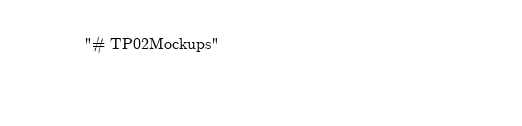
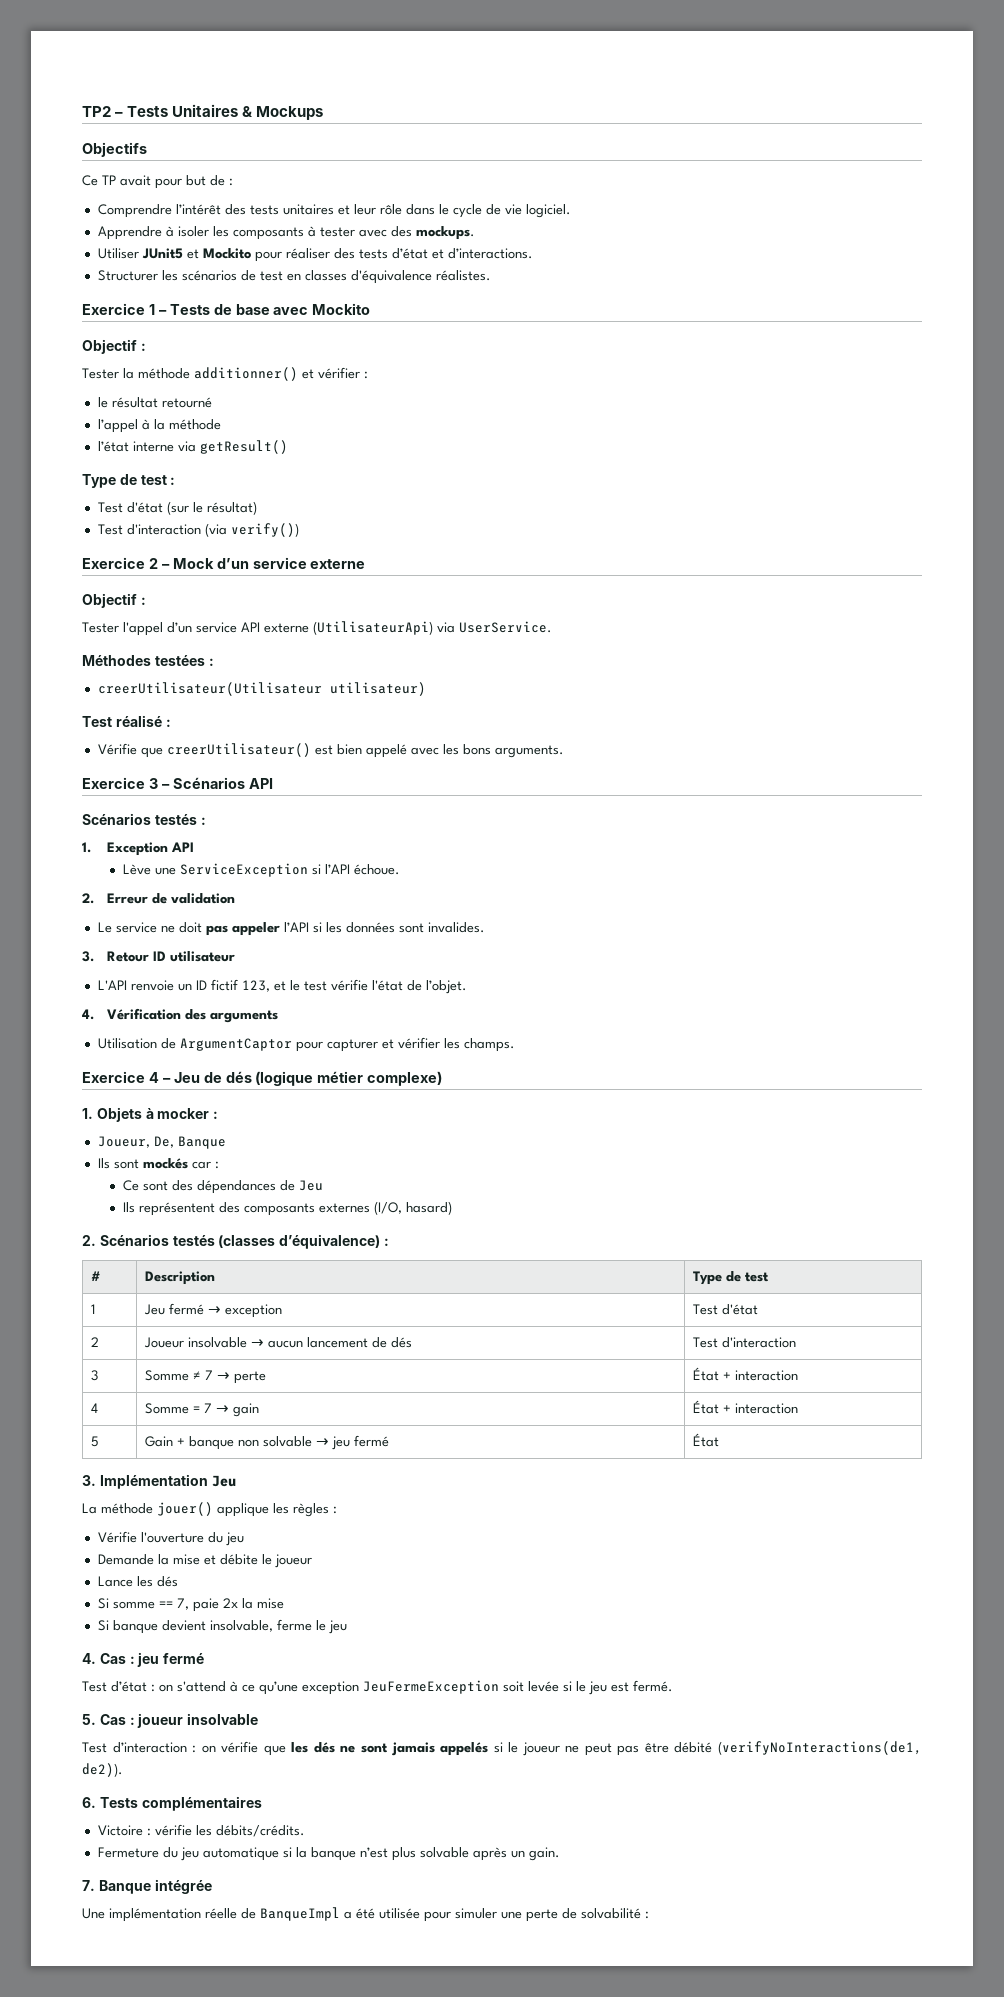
[84,35,219,55] "# TP02Mockups" -> [82,104,324,120] [82,142,147,157] [82,175,233,189] [97,204,571,218] [97,226,475,240] [97,248,533,262] [97,270,491,284] [82,303,371,315] [82,339,146,354] [82,367,368,381] [97,397,212,408] [97,419,221,433] [97,440,288,454] [82,474,176,488] [97,501,257,515] [97,523,299,537] [82,557,366,569] [82,593,146,608] [82,621,552,636] [82,655,214,666] [97,682,426,696] [82,715,171,727] [97,743,564,758] [82,777,273,789] [82,813,206,825] [82,842,195,856] [123,863,401,877] [82,893,236,904] [97,922,485,936] [82,951,236,962] [97,979,467,994] [82,1008,279,1023] [97,1037,515,1052] [82,1071,443,1086] [82,1107,219,1122] [97,1136,226,1149] [97,1158,219,1169] [123,1180,324,1194] [123,1201,453,1216] [82,1234,389,1249] [91,1271,102,1281] [145,1271,216,1285] [693,1271,770,1285] [91,1304,96,1314] [144,1303,283,1318] [693,1304,759,1315] [91,1337,100,1347] [144,1337,413,1348] [693,1337,797,1348] [91,1370,99,1381] [145,1370,267,1384] [693,1367,799,1381] [91,1403,99,1413] [145,1403,260,1417] [693,1400,799,1414] [91,1436,100,1447] [145,1435,390,1450] [693,1433,720,1447] [82,1474,236,1489] [82,1502,337,1517] [97,1531,244,1546] [97,1554,312,1568] [97,1576,178,1587] [97,1598,284,1612] [97,1619,347,1634] [82,1652,205,1667] [82,1680,673,1695] [82,1713,259,1728] [82,1741,922,1756] [82,1763,123,1777] [82,1796,262,1811] [97,1824,305,1837] [97,1847,560,1861] [82,1879,212,1894] [82,1907,649,1922] TP2 – Tests Unitaires & Mockups // Objectifs // Ce TP avait pour but de : // Comprendre l’intérêt des tests unitaires et leur rôle dans le cycle de vie logiciel. // Apprendre à isoler les composants à tester avec des mockups. // Utiliser JUnit5 et Mockito pour réaliser des tests d’état et d’interactions. // Structurer les scénarios de test en classes d'équivalence réalistes. // Exercice 1 – Tests de base avec Mockito // Objectif : // Tester la méthode additionner() et vérifier : // le résultat retourné // l’appel à la méthode // l’état interne via getResult() // Type de test : // Test d'état (sur le résultat) // Test d'interaction (via verify()) // Exercice 2 – Mock d’un service externe // Objectif : // Tester l'appel d’un service API externe (UtilisateurApi) via UserService. // Méthodes testées : // creerUtilisateur(Utilisateur utilisateur) // Test réalisé : // Vérifie que creerUtilisateur() est bien appelé avec les bons arguments. // Exercice 3 – Scénarios API // Scénarios testés : // 1. Exception API // Lève une ServiceException si l’API échoue. // 2. Erreur de validation // Le service ne doit pas appeler l’API si les données sont invalides. // 3. Retour ID utilisateur // L'API renvoie un ID fictif 123, et le test vérifie l'état de l’objet. // 4. Vérification des arguments // Utilisation de ArgumentCaptor pour capturer et vérifier les champs. // Exercice 4 – Jeu de dés (logique métier complexe) // 1. Objets à mocker : // Joueur, De, Banque // Ils sont mockés car : // Ce sont des dépendances de Jeu // Ils représentent des composants externes (I/O, hasard) // 2. Scénarios testés (classes d’équivalence) : // # | Description | Type de test // 1 | Jeu fermé → exception | Test d'état // 2 | Joueur insolvable → aucun lancement de dés | Test d'interaction // 3 | Somme ≠ 7 → perte | État + interaction // 4 | Somme = 7 → gain | État + interaction // 5 | Gain + banque non solvable → jeu fermé | État // 3. Implémentation Jeu // La méthode jouer() applique les règles : // Vérifie l'ouverture du jeu // Demande la mise et débite le joueur // Lance les dés // Si somme == 7, paie 2x la mise // Si banque devient insolvable, ferme le jeu // 4. Cas : jeu fermé // Test d’état : on s'attend à ce qu’une exception JeuFermeException soit levée si le jeu est fermé. // 5. Cas : joueur insolvable // Test d’interaction : on vérifie que les dés ne sont jamais appelés si le joueur ne peut pas être débité (verifyNoInteractions(de1, de2)). // 6. Tests complémentaires // Victoire : vérifie les débits/crédits. // Fermeture du jeu automatique si la banque n’est plus solvable après un gain. // 7. Banque intégrée // Une implémentation réelle de BanqueImpl a été utilisée pour simuler une perte de solvabilité :

